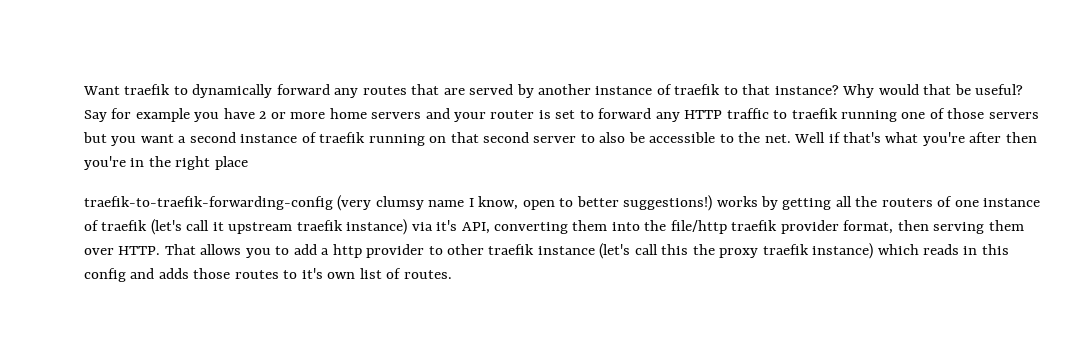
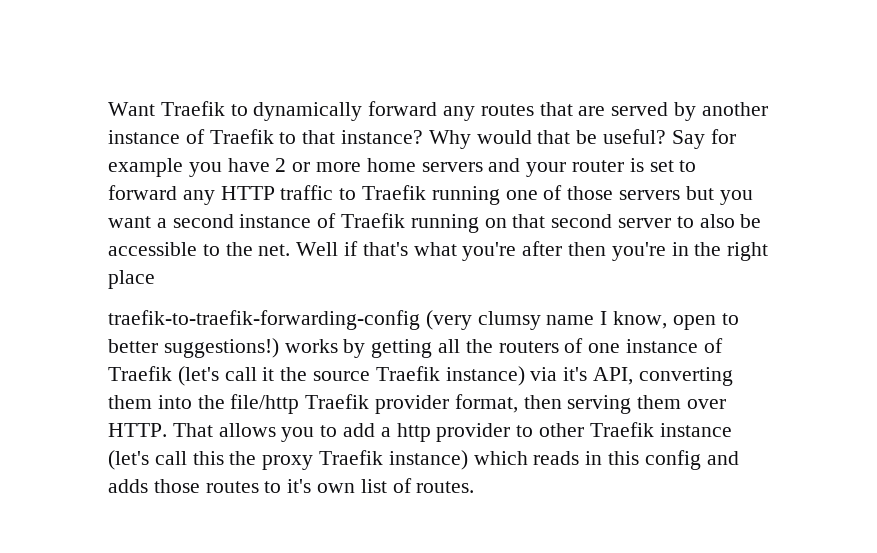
[124,84,171,95] traefik -> [160,101,225,116] Traefik
[674,84,721,95] traefik -> [209,129,274,144] Traefik
[791,108,838,119] traefik -> [362,185,427,200] Traefik
[319,132,366,143] traefik -> [341,213,406,228] Traefik
[101,220,148,231] traefik -> [108,366,172,381] Traefik
[228,220,343,234] upstream traefik -> [280,366,440,381] the source Traefik
[731,220,778,231] traefik -> [305,394,370,409] Traefik
[488,244,535,255] traefik -> [589,422,654,437] Traefik
[762,244,809,255] traefik -> [319,450,384,465] Traefik

